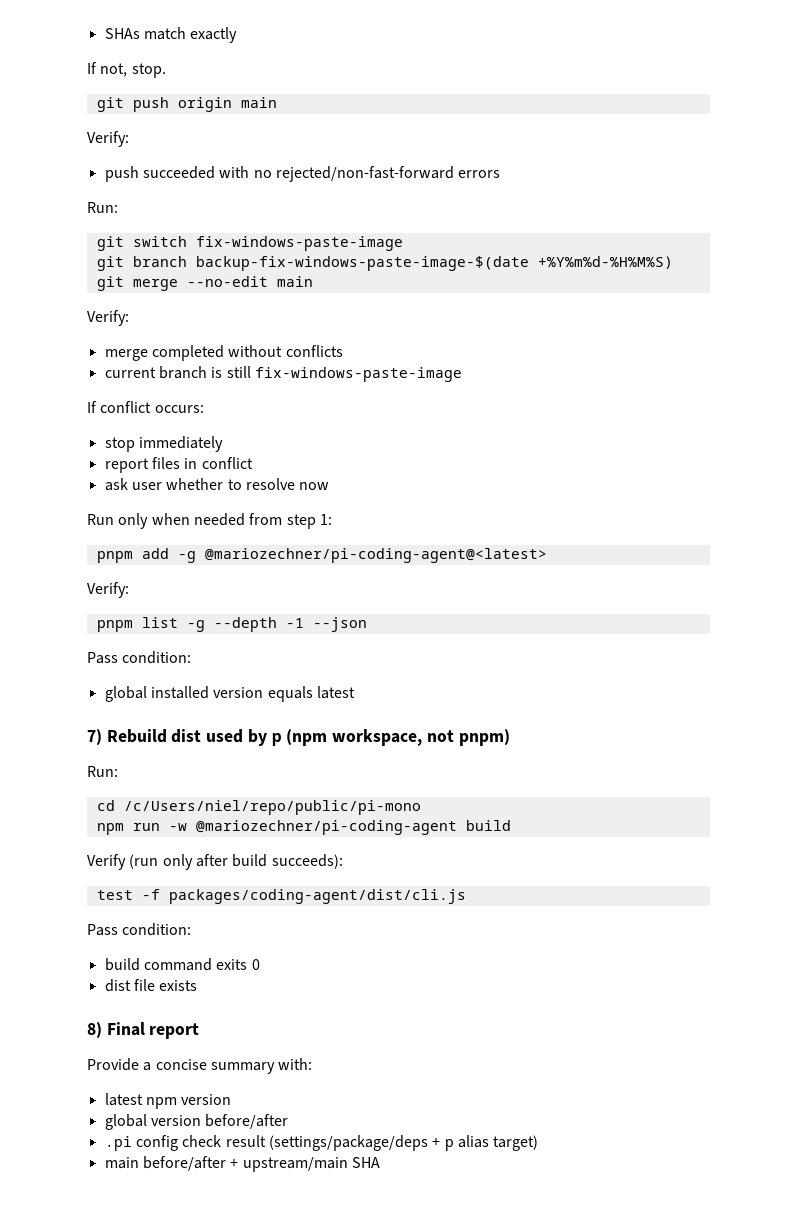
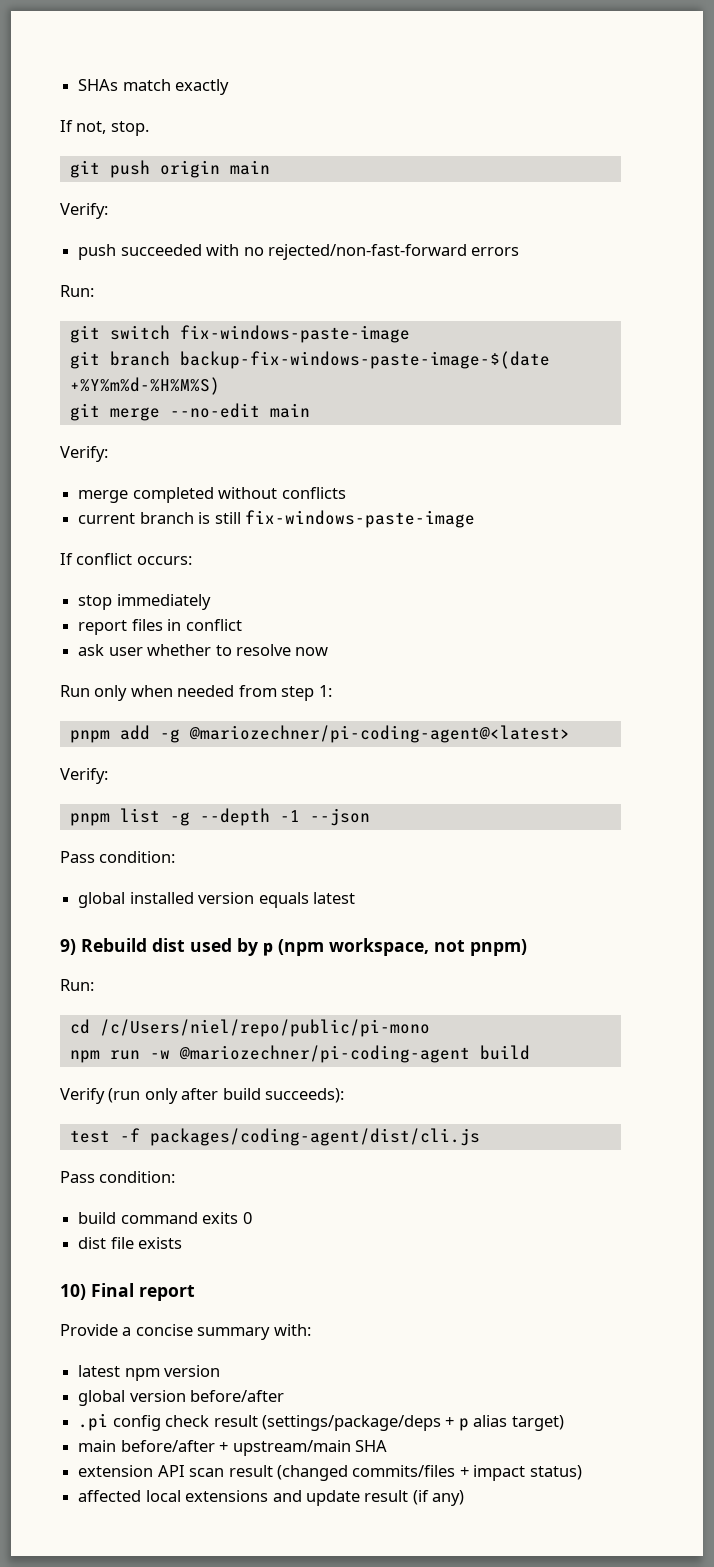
[87,729,102,745] 7) -> [60,939,76,955] 9)
[87,1022,102,1038] 8) -> [60,1284,86,1300] 10)
(380, 1162) none -> [78,1465,582,1481] [78,1490,465,1506] // extension API scan result (changed commits/files + impact status) // affected local extensions and update result (if any)

